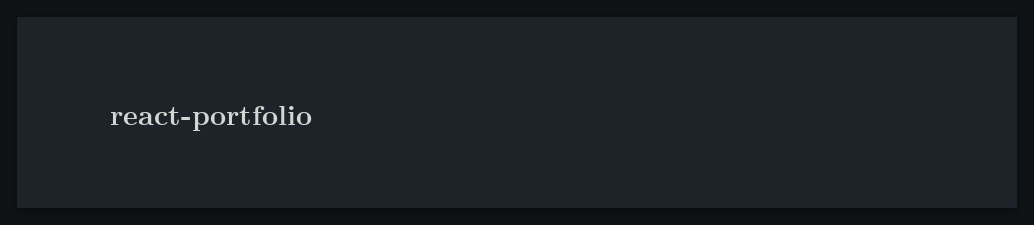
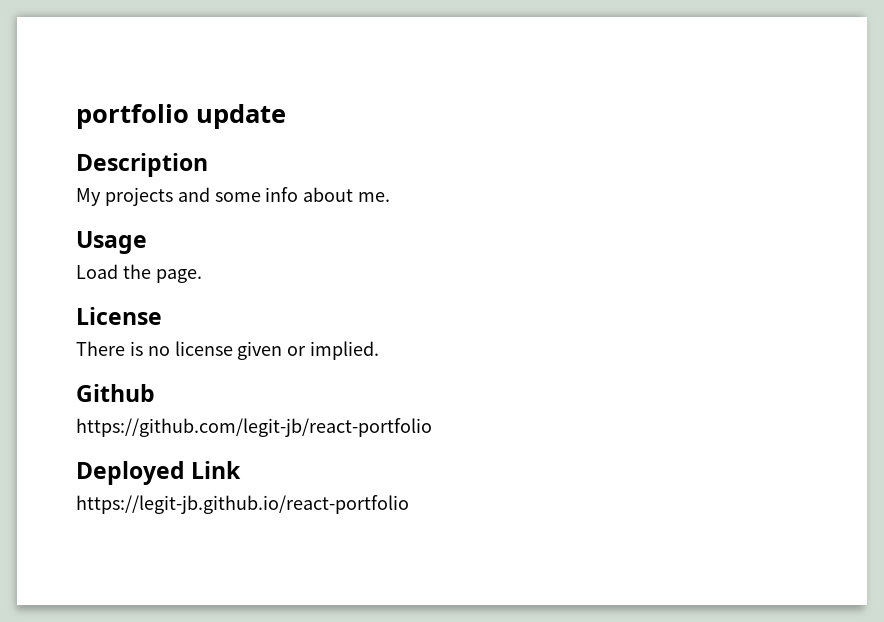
[110,106,312,131] react-portfolio -> [76,104,286,129] [76,153,208,177] [76,187,391,206] [76,231,147,254] [76,264,202,283] [76,307,162,325] [76,341,380,360] [76,384,155,402] [76,418,432,437] [76,461,242,485] [76,495,409,514] portfolio update // Description // My projects and some info about me. // Usage // Load the page. // License // There is no license given or implied. // Github // https://github.com/legit-jb/react-portfolio // Deployed Link // https://legit-jb.github.io/react-portfolio

